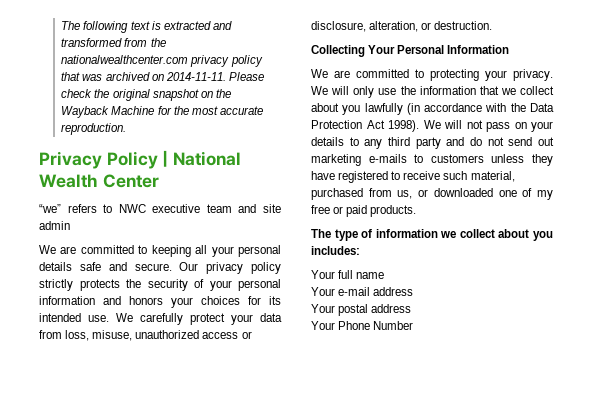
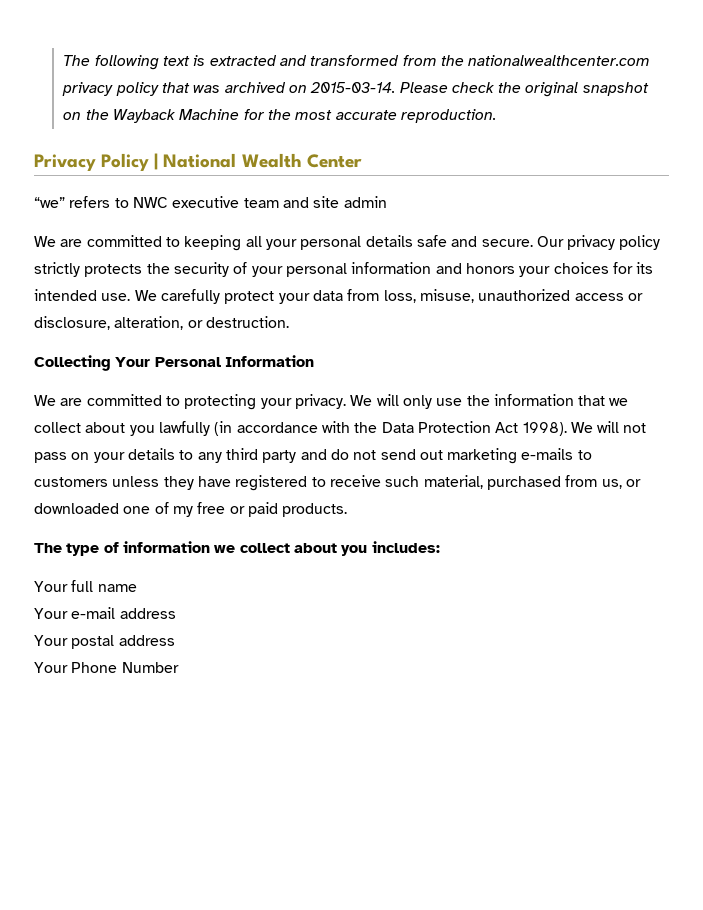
[165,72,226,81] 2014-11-11. -> [310,82,396,93] 2015-03-14.

